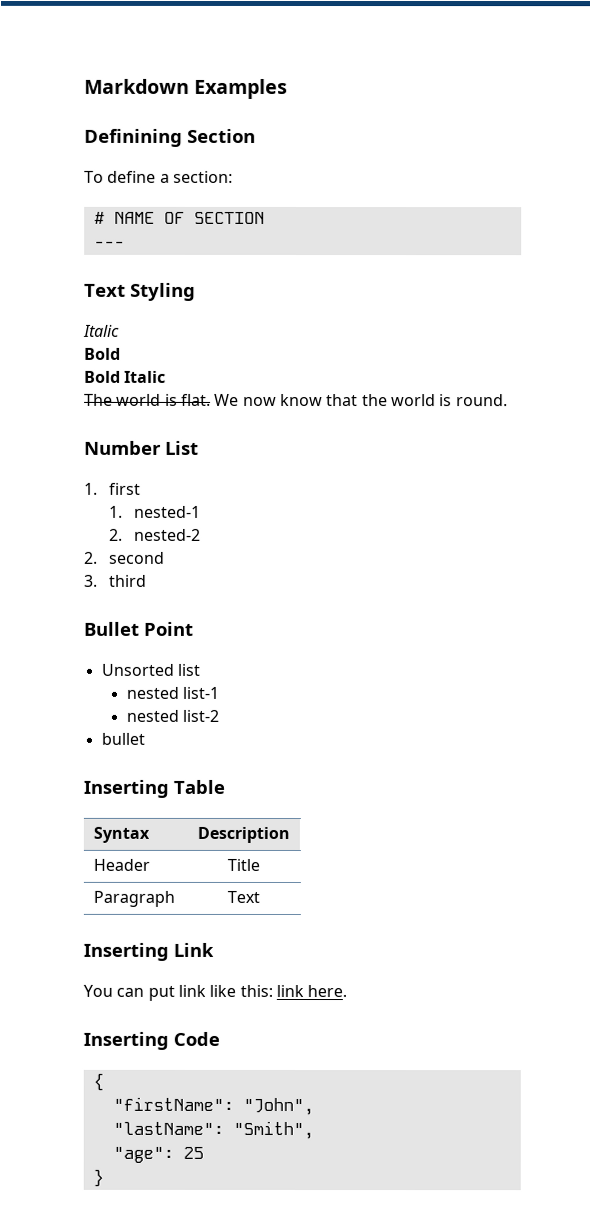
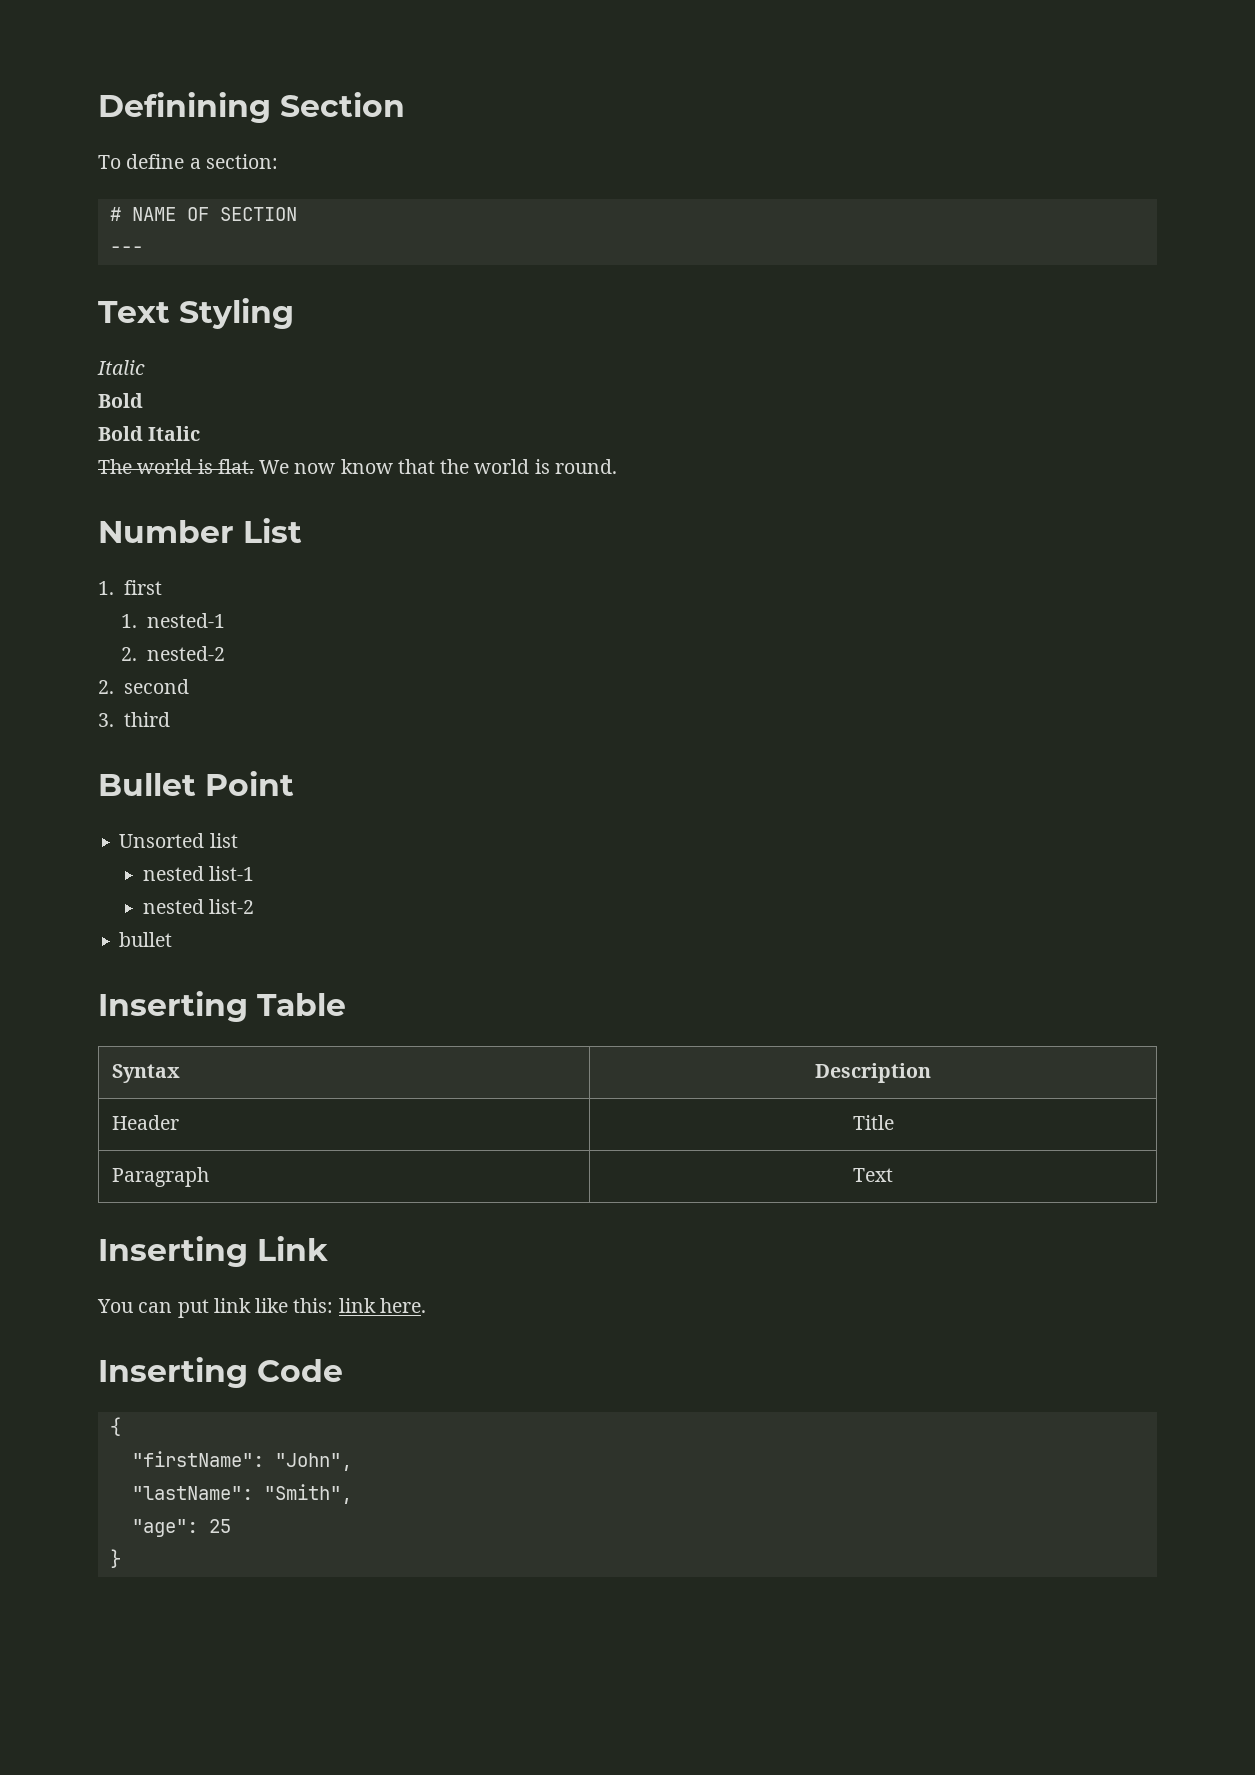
[84,78,289,99] Markdown Examples // -> (98, 107) none

